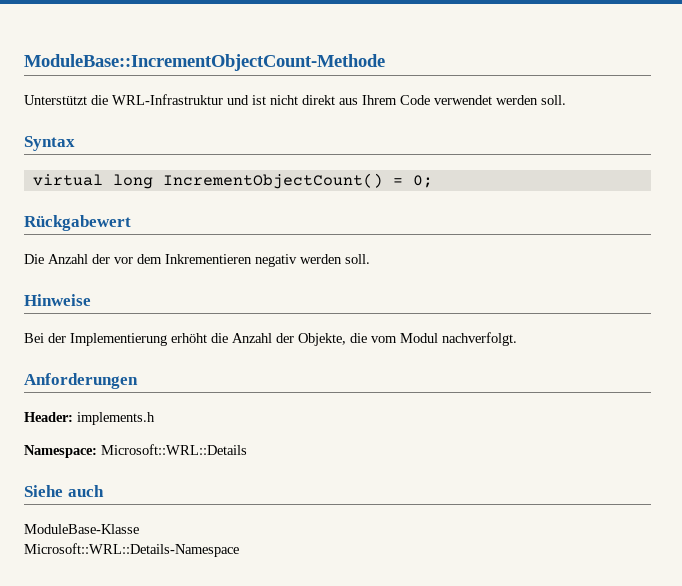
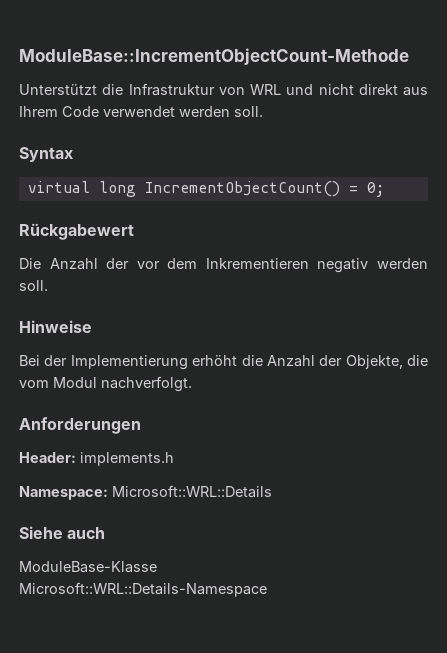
[112,94,266,105] WRL-Infrastruktur und ist -> [128,83,314,96] Infrastruktur von WRL und

